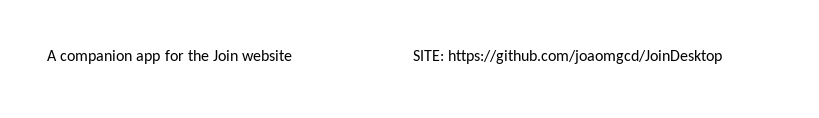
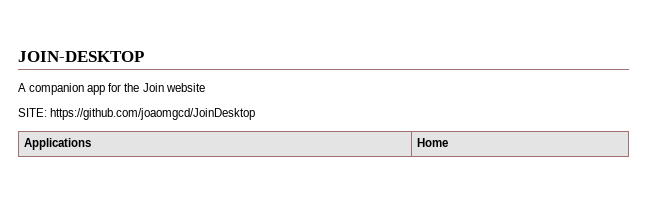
(47, 55) none -> [18,51,144,62] JOIN-DESKTOP //
(723, 57) none -> [23,138,91,150] [416,138,448,147] // Applications | Home

